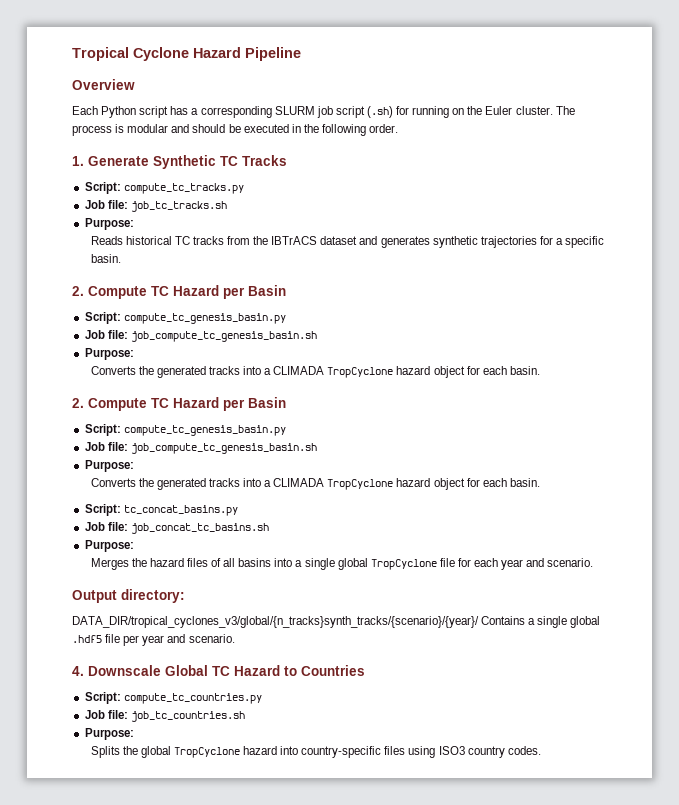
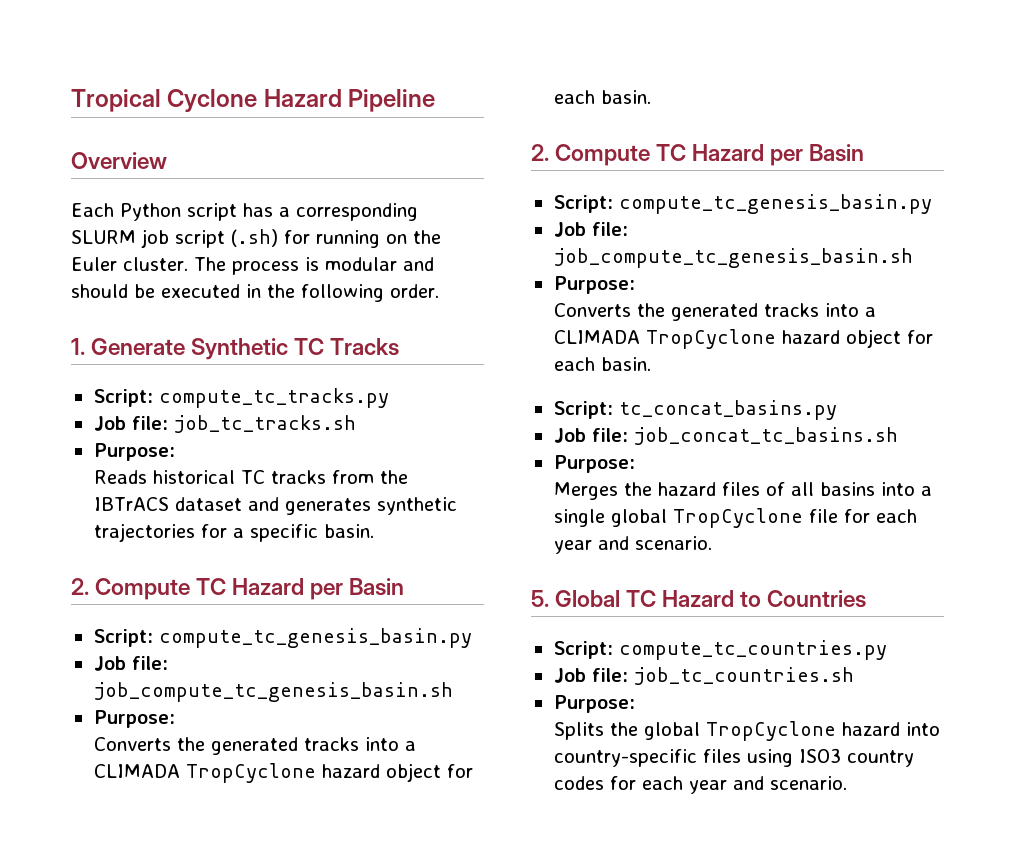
[72,589,185,603] [72,616,601,628] [72,634,235,646] [72,665,161,676] Output directory: // DATA_DIR/tropical_cyclones_v3/global/{n_tracks}synth_tracks/{scenario}/{year}/ Contains a single global .hdf5 file per year and scenario. // 4. Downscale -> [531,590,549,607] 5.
[507,746,541,755] codes. -> [553,776,847,794] codes for each year and scenario.

